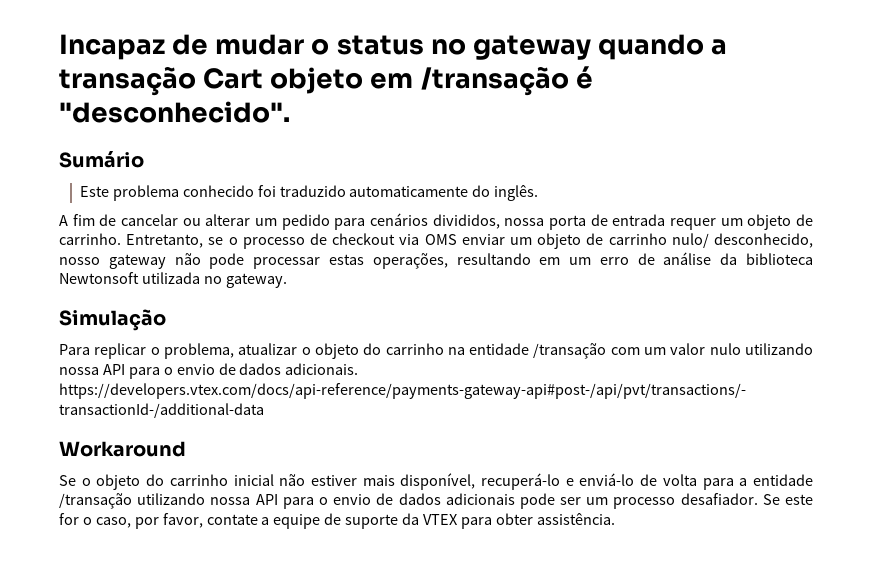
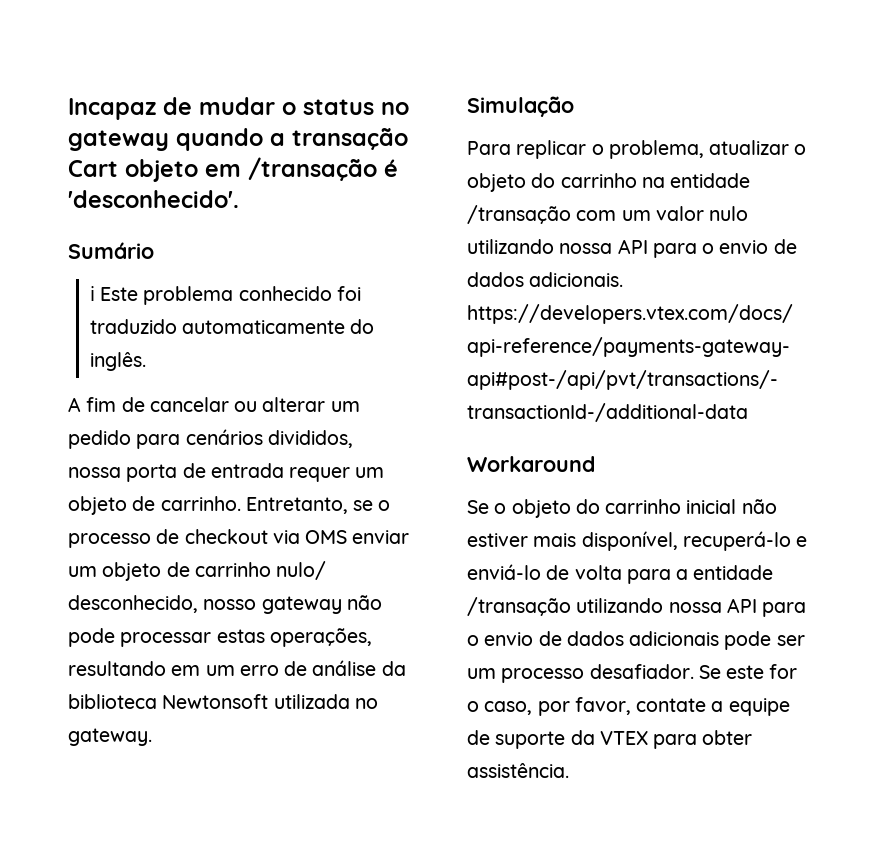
[59,101,290,123] "desconhecido". -> [68,190,239,208] 'desconhecido'.
(144, 159) none -> [89,286,95,301] ℹ

